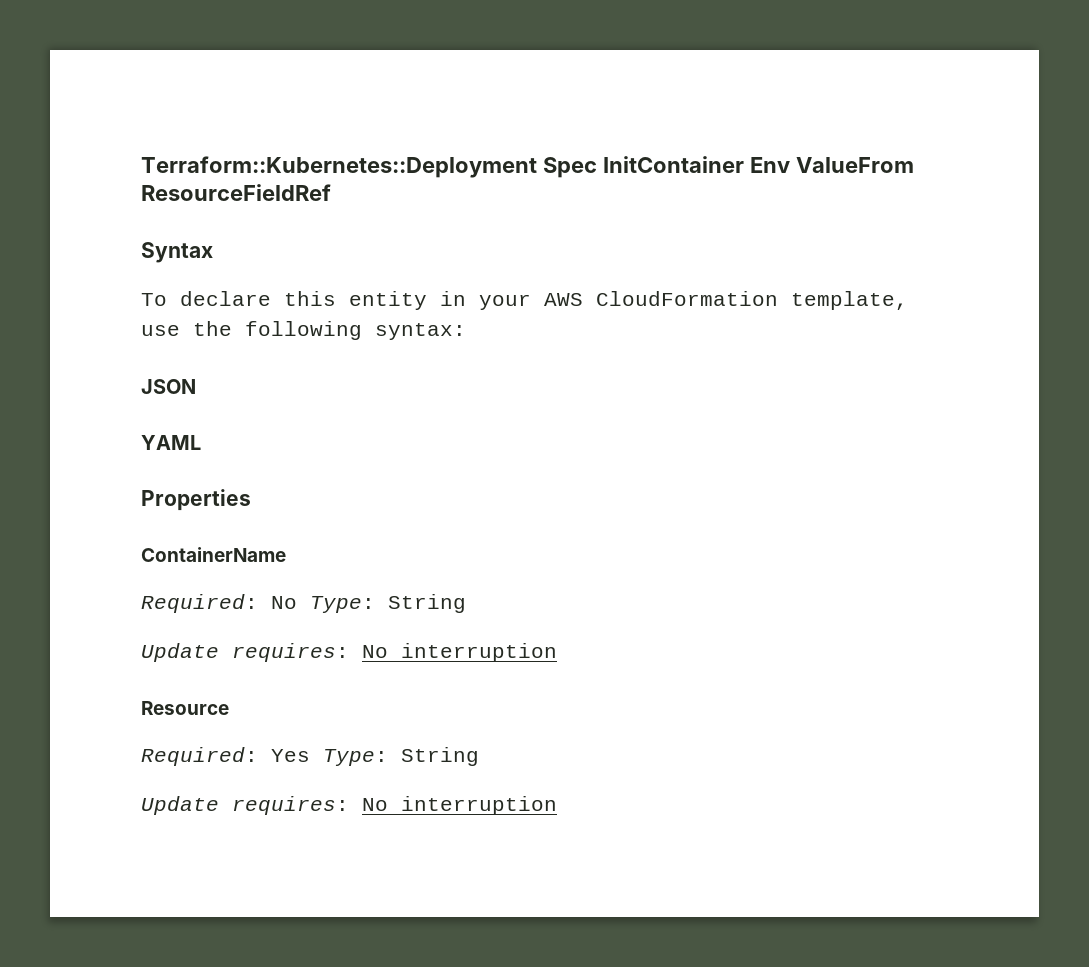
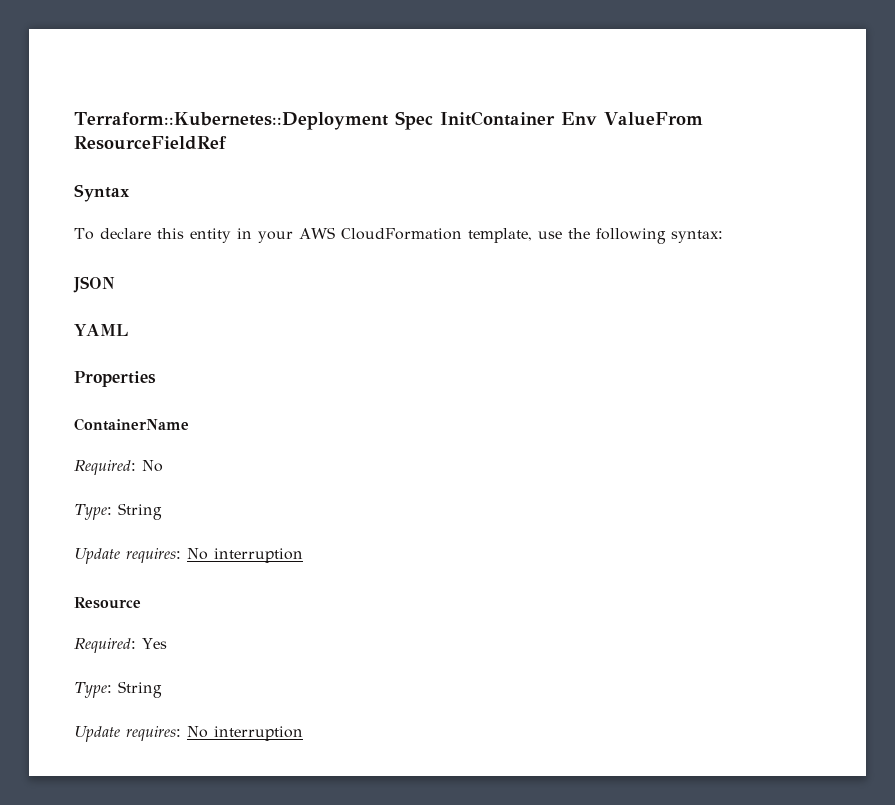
(297, 602) none -> (163, 466) //
(310, 755) none -> (167, 643) //

